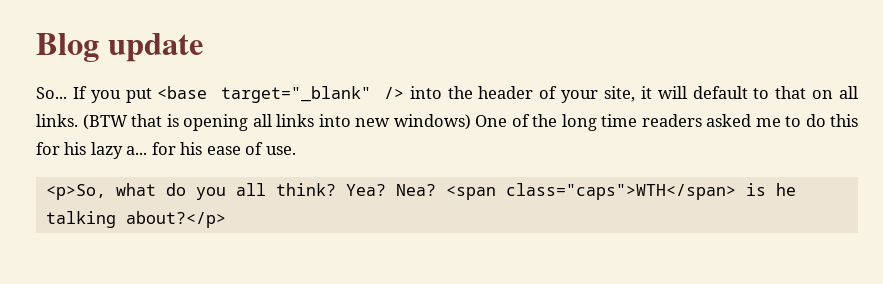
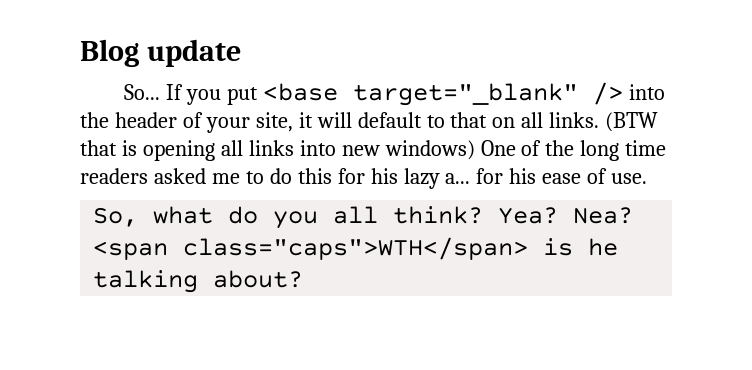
[45,184,106,200] <p>So, -> [93,207,139,227] So,
[125,211,226,228] about?</p> -> [213,270,304,288] about?

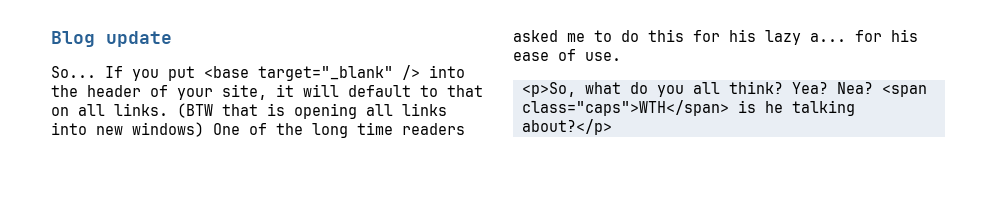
[93,207,139,227] So, -> [521,82,576,97] <p>So,
[213,270,304,288] about? -> [521,119,612,135] about?</p>

